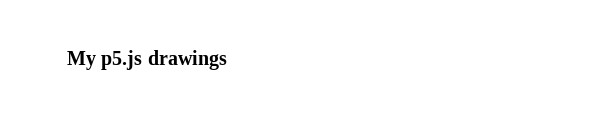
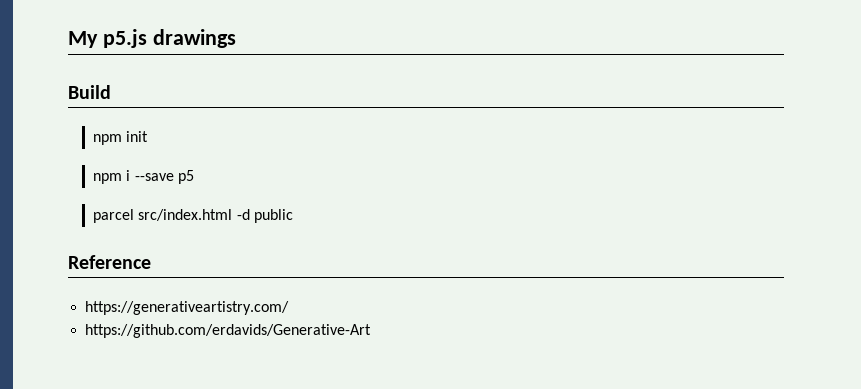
(227, 60) none -> [68,85,111,99] [93,131,149,145] [93,170,194,184] [93,209,293,223] [68,255,151,269] [85,301,290,315] [85,324,372,338] // Build // npm init // npm i --save p5 // parcel src/index.html -d public // Reference // https://generativeartistry.com/ // https://github.com/erdavids/Generative-Art

